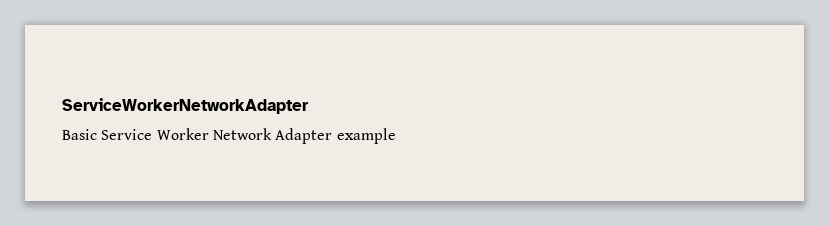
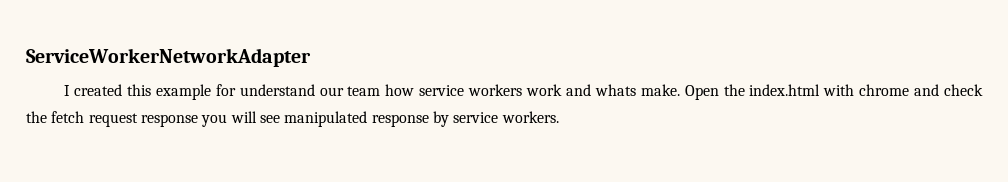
[62,128,396,144] Basic Service Worker Network Adapter example -> [64,84,984,100] [26,111,559,127] I created this example for understand our team how service workers work and whats make. Open the index.html with chrome and check the fetch request response you will see manipulated response by service workers.

